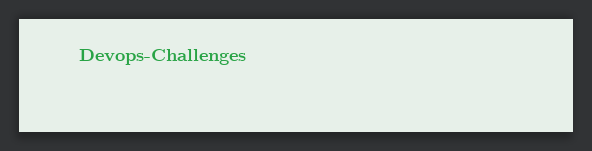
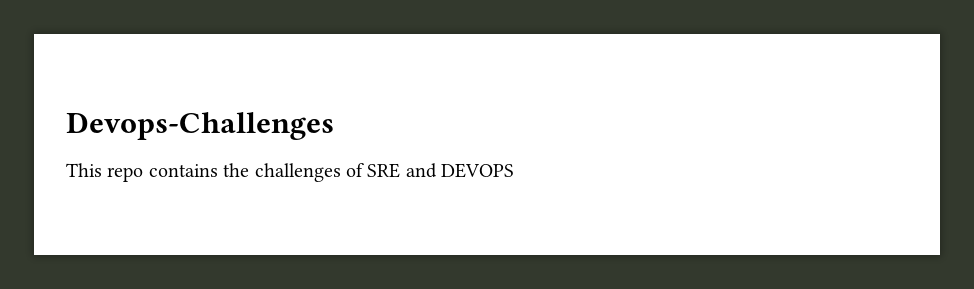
(246, 57) none -> [66,163,515,182] // This repo contains the challenges of SRE and DEVOPS

